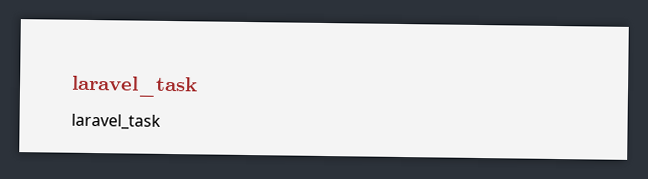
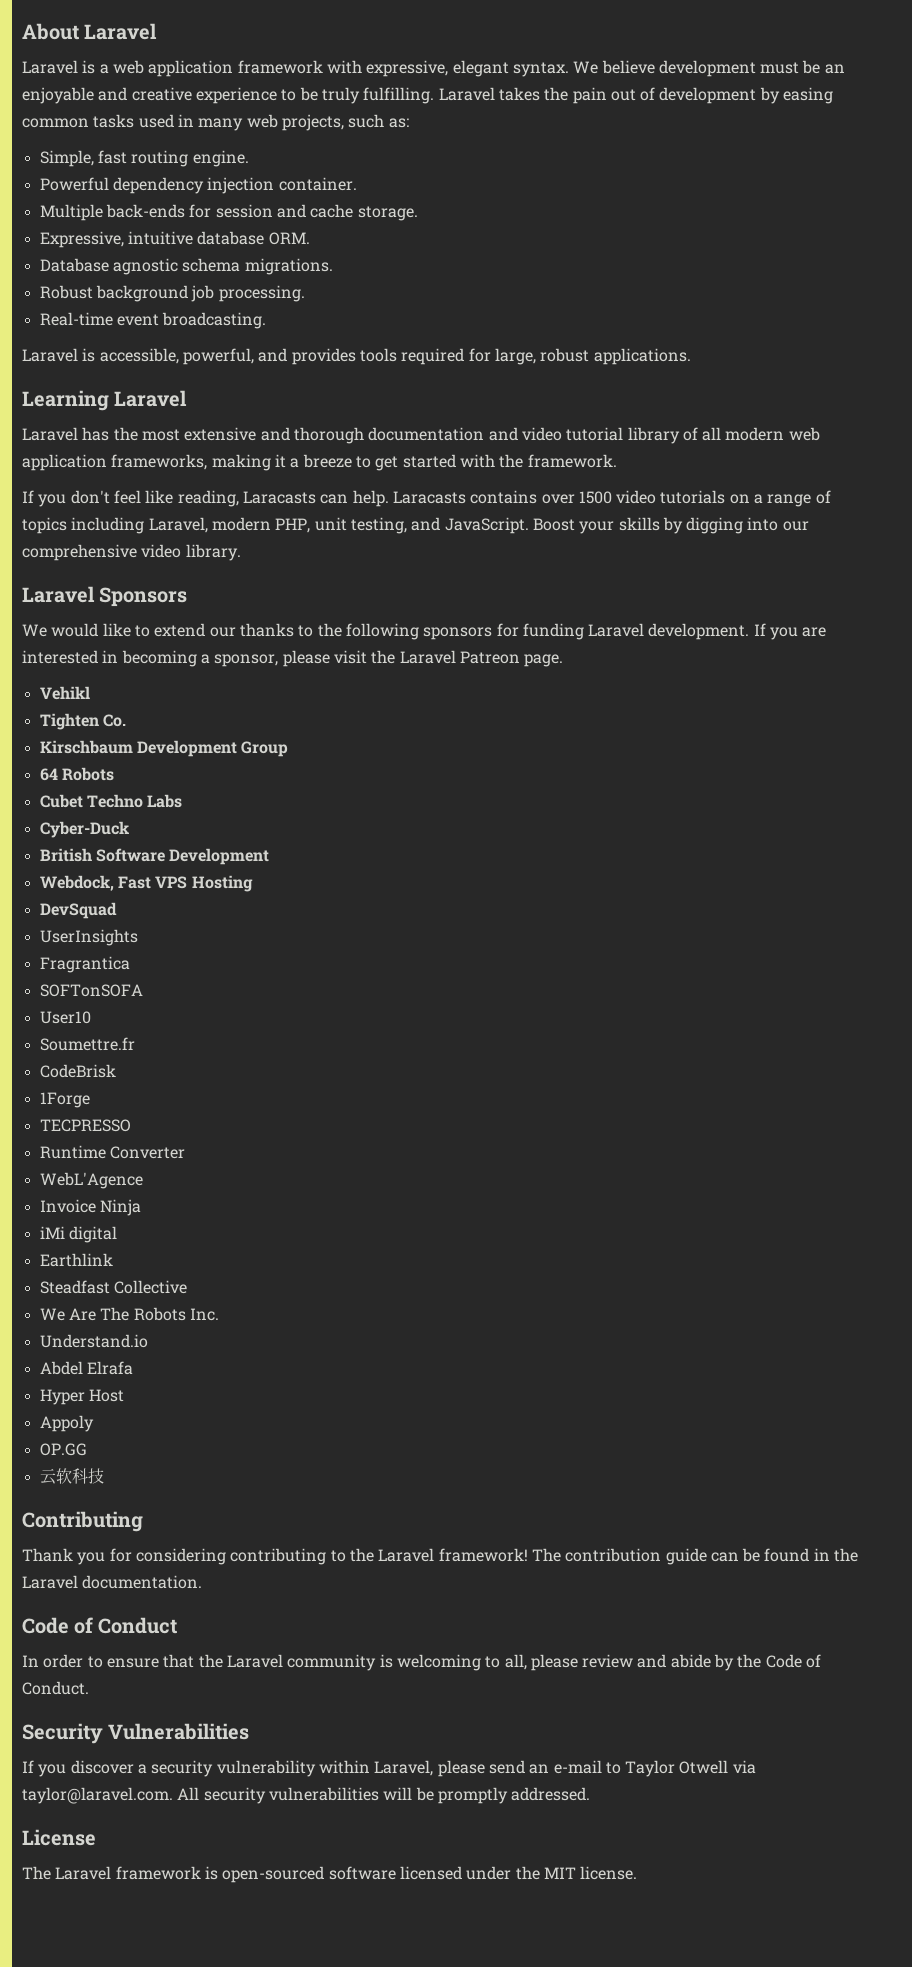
[71,75,198,98] [71,113,161,130] laravel_task // laravel_task -> [22,23,158,40] [22,60,845,77] [22,87,834,104] [22,114,409,131] [39,150,249,167] [39,177,357,194] [39,204,418,221] [39,231,310,248] [39,258,333,275] [39,285,305,302] [39,312,267,329] [22,348,691,365] [22,390,188,411] [22,427,820,444] [22,454,617,471] [22,490,831,507] [22,517,809,534] [22,544,241,561] [22,586,188,607] [22,623,827,640] [22,650,564,667] [39,686,90,700] [39,713,126,730] [39,740,289,757] [39,767,114,781] [39,794,183,808] [39,821,129,838] [39,848,270,865] [39,875,253,892] [39,902,117,919] [39,929,138,946] [39,956,130,973] [39,984,143,997] [39,1011,91,1024] [39,1037,135,1051] [39,1064,116,1078] [39,1092,90,1108] [39,1119,131,1132] [39,1145,185,1159] [39,1172,143,1189] [39,1199,141,1216] [39,1226,117,1243] [39,1253,113,1267] [39,1280,187,1294] [39,1307,219,1321] [39,1334,148,1348] [39,1361,133,1375] [39,1389,124,1405] [39,1415,94,1432] [39,1443,87,1456] [39,1468,104,1485] [22,1511,143,1532] [22,1548,859,1565] [22,1575,203,1589] [22,1617,177,1634] [22,1654,822,1671] [22,1681,89,1695] [22,1723,250,1744] [22,1760,756,1777] [22,1787,591,1804] [22,1829,96,1846] [22,1866,638,1883] About Laravel // Laravel is a web application framework with expressive, elegant syntax. We believe development must be an enjoyable and creative experience to be truly fulfilling. Laravel takes the pain out of development by easing common tasks used in many web projects, such as: // Simple, fast routing engine. // Powerful dependency injection container. // Multiple back-ends for session and cache storage. // Expressive, intuitive database ORM. // Database agnostic schema migrations. // Robust background job processing. // Real-time event broadcasting. // Laravel is accessible, powerful, and provides tools required for large, robust applications. // Learning Laravel // Laravel has the most extensive and thorough documentation and video tutorial library of all modern web application frameworks, making it a breeze to get started with the framework. // If you don't feel like reading, Laracasts can help. Laracasts contains over 1500 video tutorials on a range of topics including Laravel, modern PHP, unit testing, and JavaScript. Boost your skills by digging into our comprehensive video library. // Laravel Sponsors // We would like to extend our thanks to the following sponsors for funding Laravel development. If you are interested in becoming a sponsor, please visit the Laravel Patreon page. // Vehikl // Tighten Co. // Kirschbaum Development Group // 64 Robots // Cubet Techno Labs // Cyber-Duck // British Software Development // Webdock, Fast VPS Hosting // DevSquad // UserInsights // Fragrantica // SOFTonSOFA // User10 // Soumettre.fr // CodeBrisk // 1Forge // TECPRESSO // Runtime Converter // WebL'Agence // Invoice Ninja // iMi digital // Earthlink // Steadfast Collective // We Are The Robots Inc. // Understand.io // Abdel Elrafa // Hyper Host // Appoly // OP.GG // 云软科技 // Contributing // Thank you for considering contributing to the Laravel framework! The contribution guide can be found in the Laravel documentation. // Code of Conduct // In order to ensure that the Laravel community is welcoming to all, please review and abide by the Code of Conduct. // Security Vulnerabilities // If you discover a security vulnerability within Laravel, please send an e-mail to Taylor Otwell via taylor@laravel.com. All security vulnerabilities will be promptly addressed. // License // The Laravel framework is open-sourced software licensed under the MIT license.

